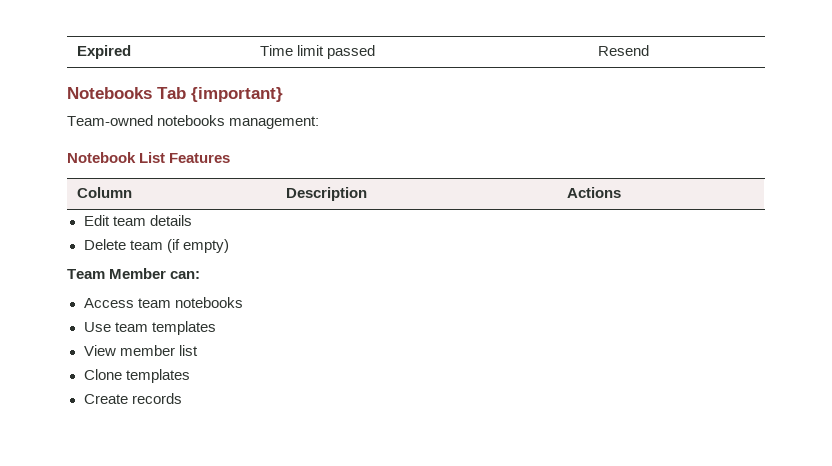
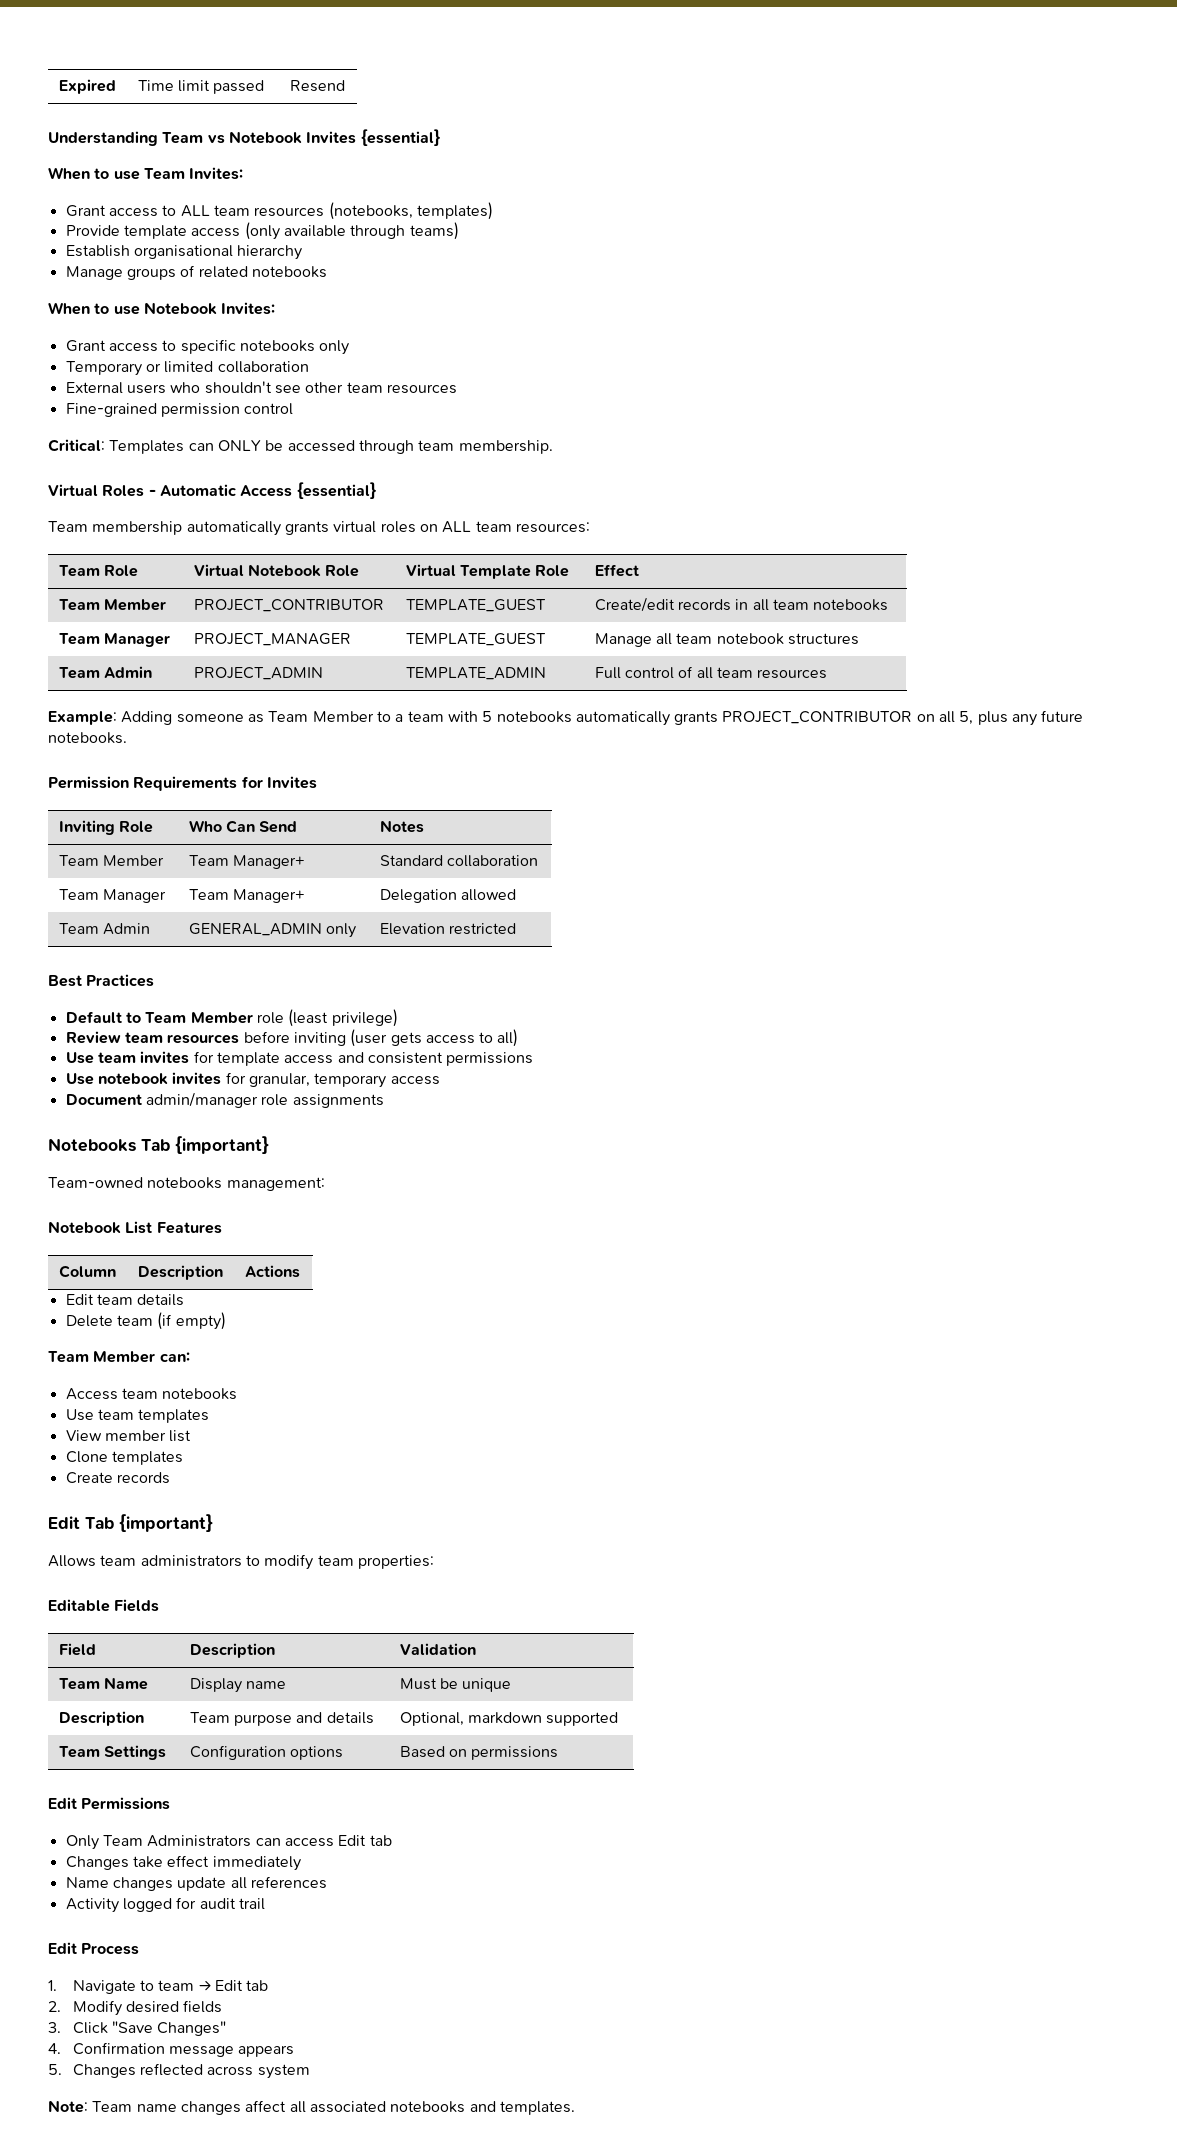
(650, 50) none -> [48,129,440,146] [48,167,244,180] [65,202,493,220] [65,222,459,240] [65,245,303,260] [65,265,327,280] [48,302,276,315] [65,339,350,355] [65,361,309,376] [65,381,457,394] [65,403,294,417] [48,439,553,454] [48,482,376,499] [48,521,590,536] [58,565,139,577] [193,564,360,577] [405,564,570,579] [594,564,639,577] [58,599,167,611] [193,599,384,612] [405,599,546,612] [594,597,889,612] [58,633,171,647] [193,633,351,646] [405,633,546,646] [594,633,860,647] [58,666,153,679] [193,667,323,680] [405,667,546,680] [594,666,828,679] [48,710,1084,726] [48,732,127,744] [48,776,317,791] [58,820,154,835] [188,820,298,833] [379,820,424,833] [58,855,165,866] [188,855,306,869] [379,855,539,867] [58,889,167,903] [188,889,306,903] [379,889,517,903] [58,923,151,935] [188,923,357,938] [379,923,517,935] [48,974,155,987] [65,1009,398,1027] [65,1029,519,1047] [65,1051,534,1066] [65,1072,440,1088] [65,1092,384,1108] // Understanding Team vs Notebook Invites {essential} // When to use Team Invites: // Grant access to ALL team resources (notebooks, templates) // Provide template access (only available through teams) // Establish organisational hierarchy // Manage groups of related notebooks // When to use Notebook Invites: // Grant access to specific notebooks only // Temporary or limited collaboration // External users who shouldn't see other team resources // Fine-grained permission control // Critical: Templates can ONLY be accessed through team membership. // Virtual Roles - Automatic Access {essential} // Team membership automatically grants virtual roles on ALL team resources: // Team Role | Virtual Notebook Role | Virtual Template Role | Effect // Team Member | PROJECT_CONTRIBUTOR | TEMPLATE_GUEST | Create/edit records in all team notebooks // Team Manager | PROJECT_MANAGER | TEMPLATE_GUEST | Manage all team notebook structures // Team Admin | PROJECT_ADMIN | TEMPLATE_ADMIN | Full control of all team resources // Example: Adding someone as Team Member to a team with 5 notebooks automatically grants PROJECT_CONTRIBUTOR on all 5, plus any future notebooks. // Permission Requirements for Invites // Inviting Role | Who Can Send | Notes // Team Member | Team Manager+ | Standard collaboration // Team Manager | Team Manager+ | Delegation allowed // Team Admin | GENERAL_ADMIN only | Elevation restricted // Best Practices // Default to Team Member role (least privilege) // Review team resources before inviting (user gets access to all) // Use team invites for template access and consistent permissions // Use notebook invites for granular, temporary access // Document admin/manager role assignments
(182, 398) none -> [48,1514,213,1532] [48,1554,434,1570] [48,1599,160,1612] [58,1643,96,1656] [189,1643,275,1658] [399,1643,476,1655] [58,1677,149,1690] [189,1678,287,1693] [399,1678,512,1692] [58,1711,144,1726] [189,1712,374,1726] [399,1712,619,1726] [58,1745,167,1760] [189,1745,344,1760] [399,1746,559,1760] [48,1797,171,1810] [65,1835,392,1850] [65,1855,301,1871] [65,1876,327,1891] [65,1897,265,1913] [48,1942,140,1955] [48,1980,269,1994] [48,2000,223,2016] [48,2021,227,2036] [48,2042,295,2057] [48,2063,310,2079] [48,2100,575,2115] // Edit Tab {important} // Allows team administrators to modify team properties: // Editable Fields // Field | Description | Validation // Team Name | Display name | Must be unique // Description | Team purpose and details | Optional, markdown supported // Team Settings | Configuration options | Based on permissions // Edit Permissions // Only Team Administrators can access Edit tab // Changes take effect immediately // Name changes update all references // Activity logged for audit trail // Edit Process // 1. Navigate to team → Edit tab // 2. Modify desired fields // 3. Click "Save Changes" // 4. Confirmation message appears // 5. Changes reflected across system // Note: Team name changes affect all associated notebooks and templates.

